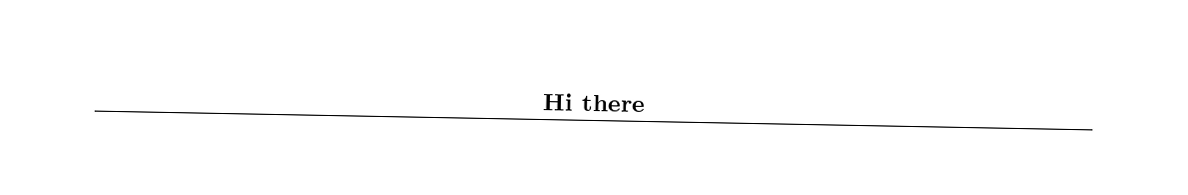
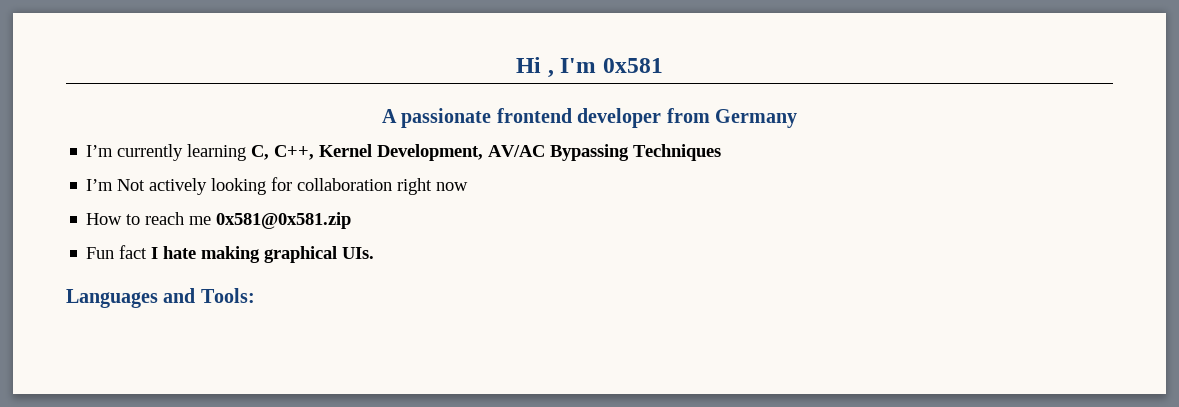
[581,94,646,112] there -> [547,58,663,78] [382,108,797,128] [86,144,722,161] [86,177,469,195] [86,212,352,229] [86,245,375,263] [66,288,255,308] , I'm 0x581 // A passionate frontend developer from Germany // I’m currently learning C, C++, Kernel Development, AV/AC Bypassing Techniques // I’m Not actively looking for collaboration right now // How to reach me 0x581@0x581.zip // Fun fact I hate making graphical UIs. // Languages and Tools:

